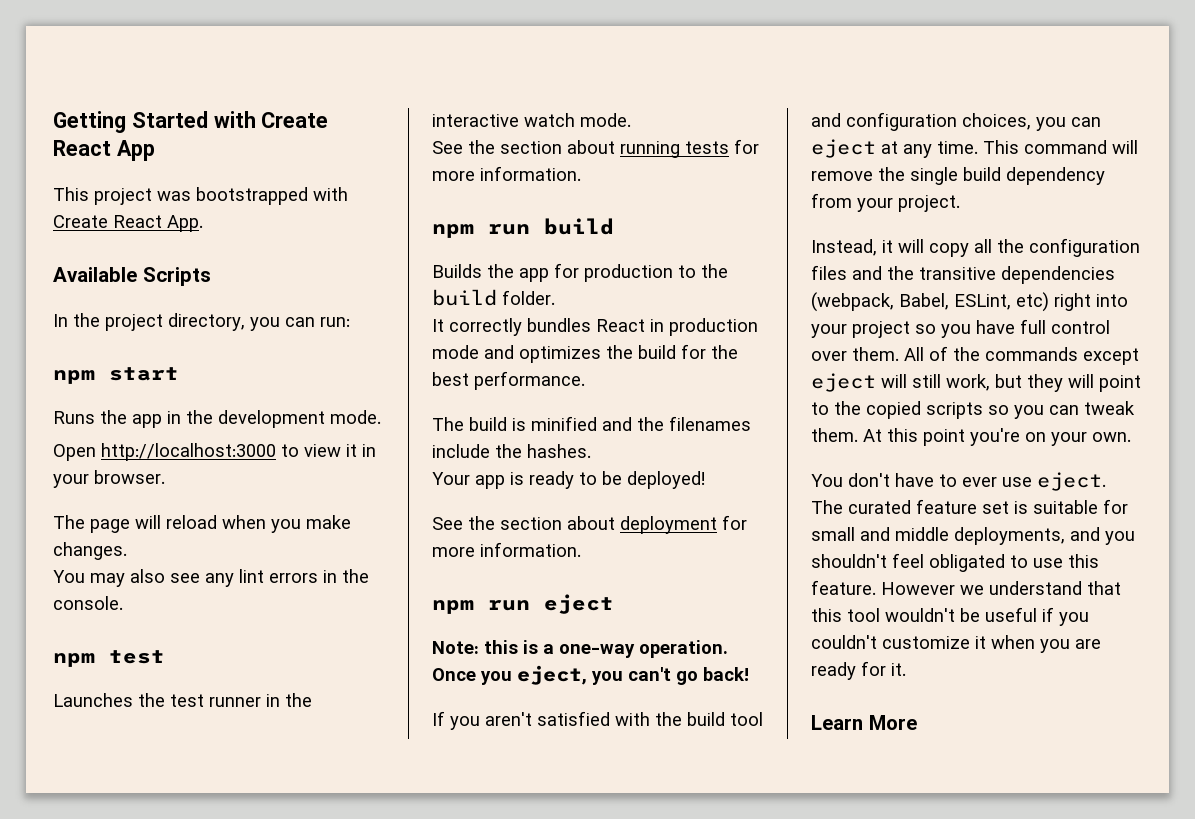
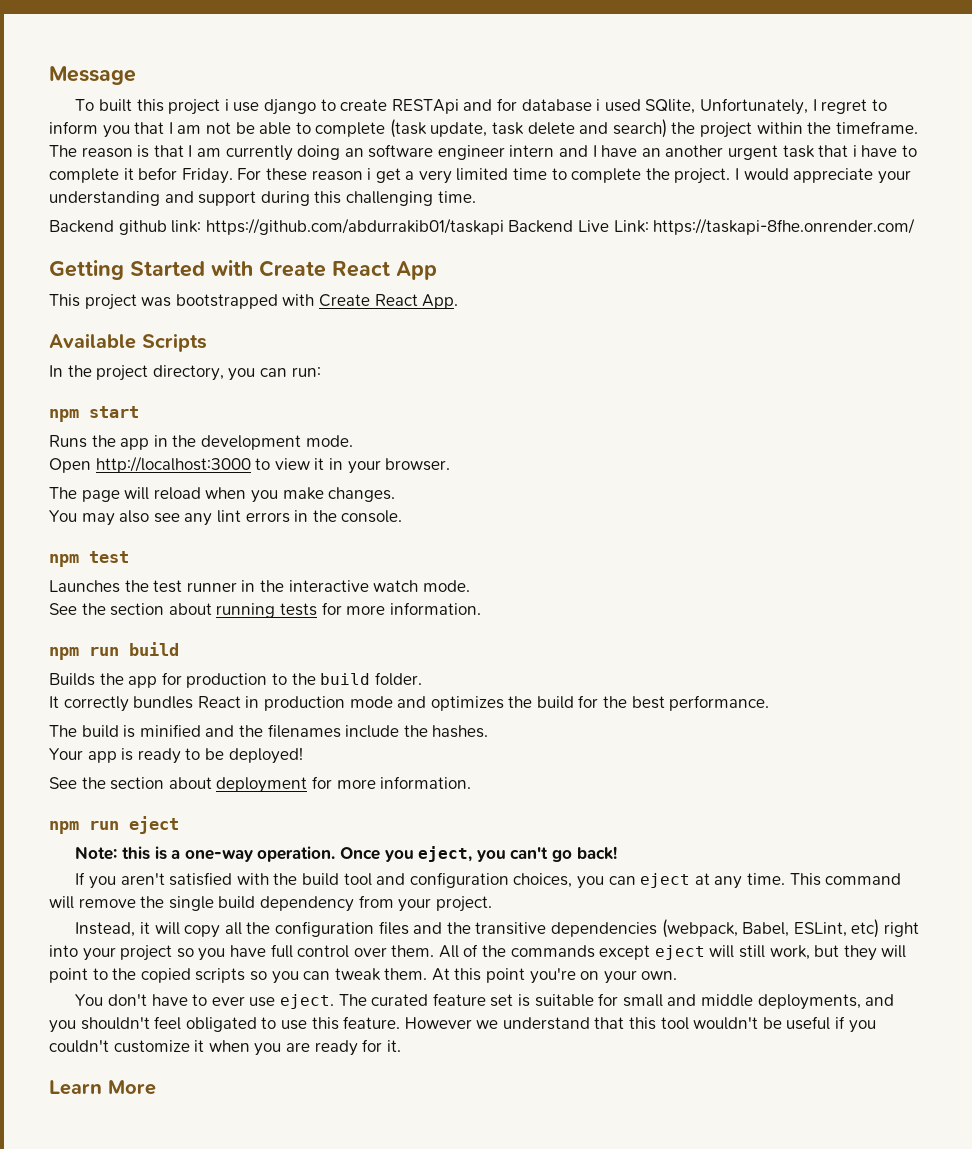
(53, 122) none -> [49,66,136,85] [75,98,887,115] [49,119,918,138] [49,144,917,161] [49,167,911,184] [49,191,476,206] [49,218,916,235] Message // To built this project i use django to create RESTApi and for database i used SQlite, Unfortunately, I regret to inform you that I am not be able to complete (task update, task delete and search) the project within the timeframe. The reason is that I am currently doing an software engineer intern and I have an another urgent task that i have to complete it befor Friday. For these reason i get a very limited time to complete the project. I would appreciate your understanding and support during this challenging time. // Backend github link: https://github.com/abdurrakib01/taskapi Backend Live Link: https://taskapi-8fhe.onrender.com/ //

